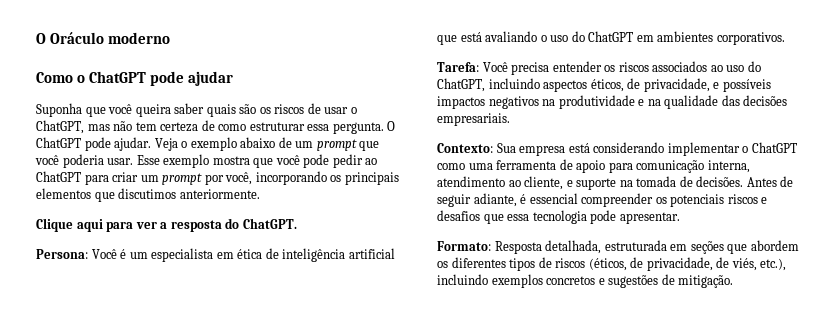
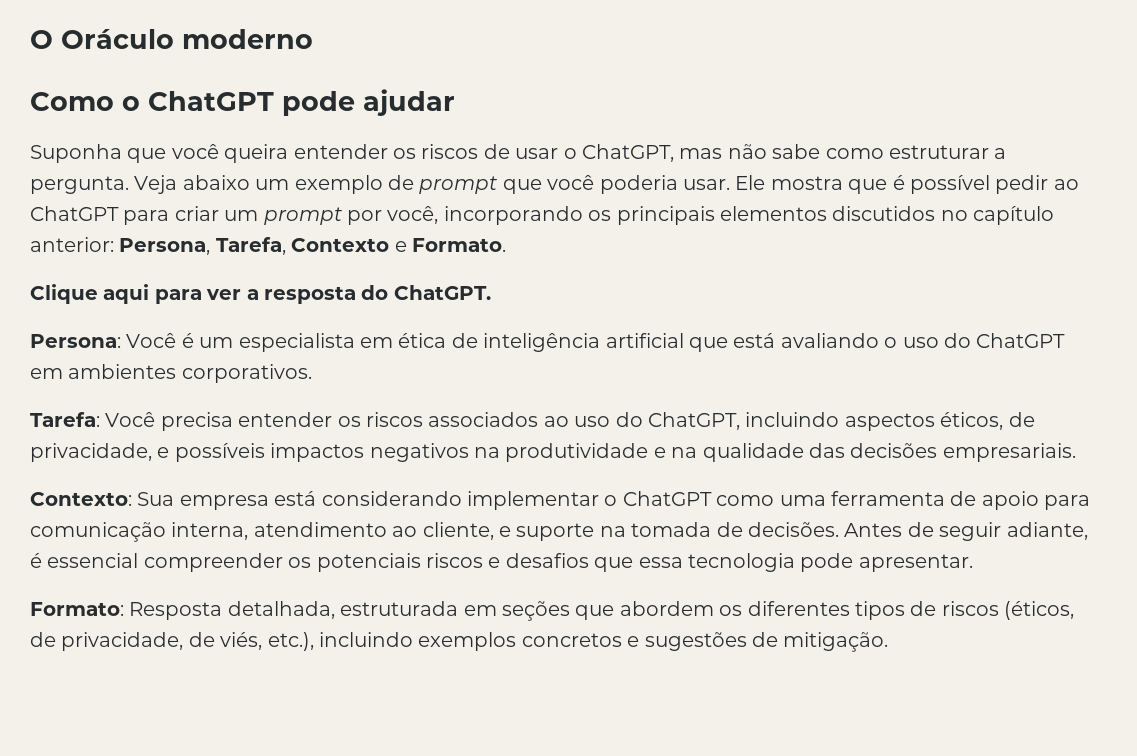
[174,103,257,117] saber quais são -> [293,144,388,159] entender
[135,120,396,134] [36,137,314,151] tem certeza de como estruturar essa pergunta. O ChatGPT pode ajudar. Veja o exemplo abaixo de um -> [772,144,1007,159] [30,175,414,194] sabe como estruturar a pergunta. Veja abaixo um exemplo de
[136,154,330,168] Esse exemplo mostra que você pode -> [735,175,990,194] Ele mostra que é possível
[94,188,260,202] que discutimos anteriormente. -> [832,206,1055,225] [30,237,506,255] discutidos no capítulo anterior: Persona, Tarefa, Contexto e Formato.

